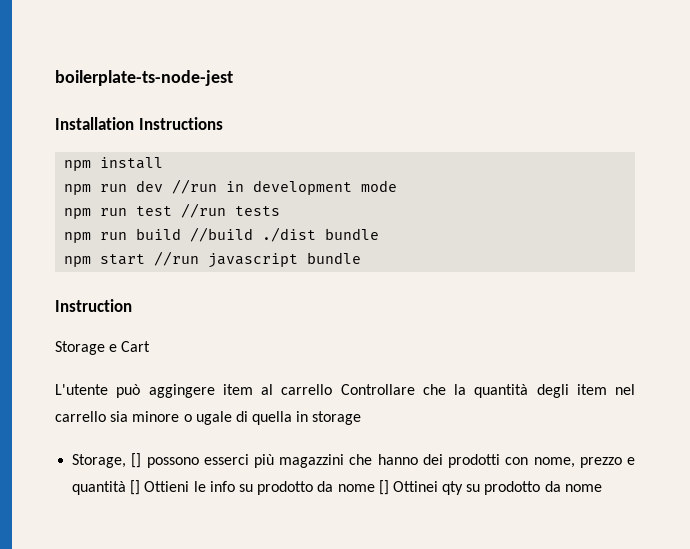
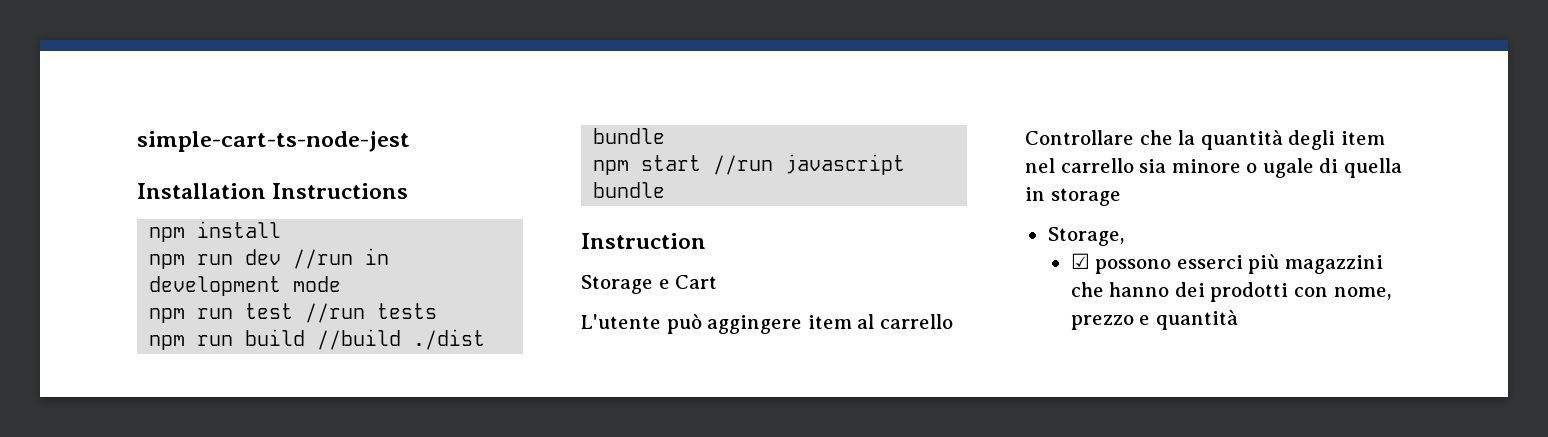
[55,70,233,86] boilerplate-ts-node-jest -> [137,131,410,152] simple-cart-ts-node-jest
[131,453,142,468] [] -> [1070,253,1090,269] // ☑
[130,480,602,495] [] Ottieni le info su prodotto da nome [] Ottinei qty su prodotto da nome -> (1238, 320) none

